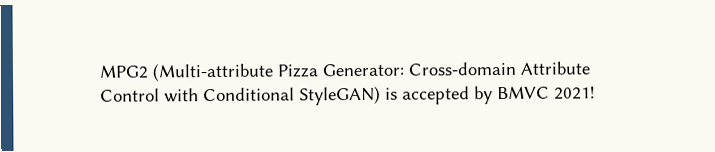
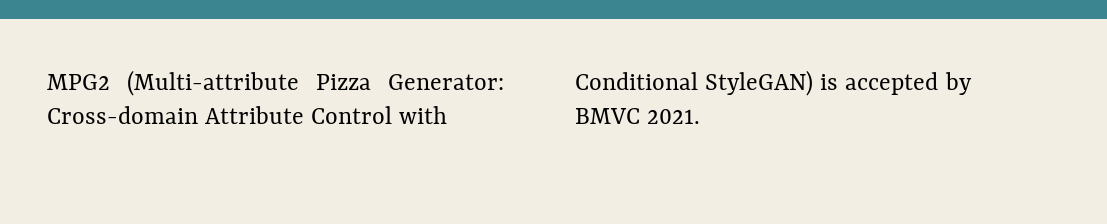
[554,86,595,100] 2021! -> [647,109,701,124] 2021.

